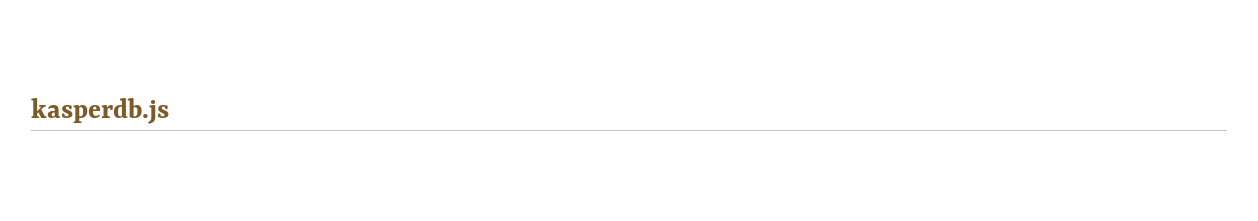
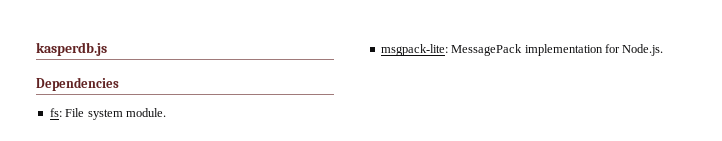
(169, 111) none -> [36,77,119,91] [49,108,166,120] [380,44,664,56] // Dependencies // fs: File system module. // msgpack-lite: MessagePack implementation for Node.js.

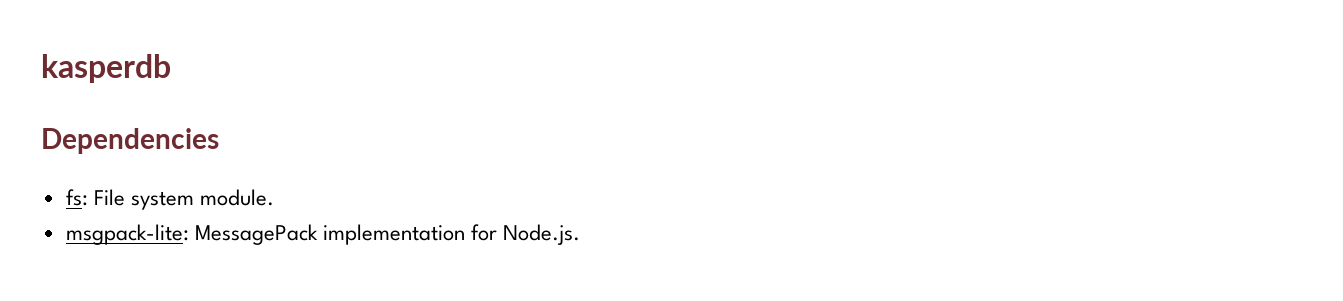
[36,42,107,56] kasperdb.js -> [41,54,171,83] kasperdb

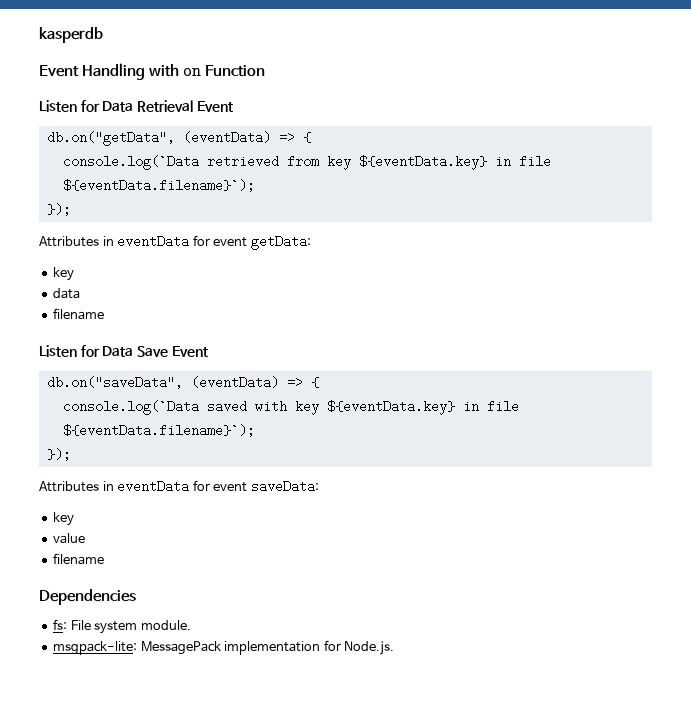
(171, 68) none -> [39,63,265,80] [39,100,233,112] [46,131,311,146] [62,155,551,170] [62,179,255,192] [46,203,71,216] [39,235,311,250] [53,267,75,281] [53,288,81,299] [53,308,105,320] [39,345,208,357] [46,376,319,389] [62,400,519,415] [62,424,255,437] [46,448,71,461] [39,480,319,493] [53,512,75,526] [53,533,86,544] [53,553,105,565] // Event Handling with on Function // Listen for Data Retrieval Event // db.on("getData", (eventData) => { // console.log(`Data retrieved from key ${eventData.key} in file ${eventData.filename}`); // }); // Attributes in eventData for event getData: // key // data // filename // Listen for Data Save Event // db.on("saveData", (eventData) => { // console.log(`Data saved with key ${eventData.key} in file ${eventData.filename}`); // }); // Attributes in eventData for event saveData: // key // value // filename

